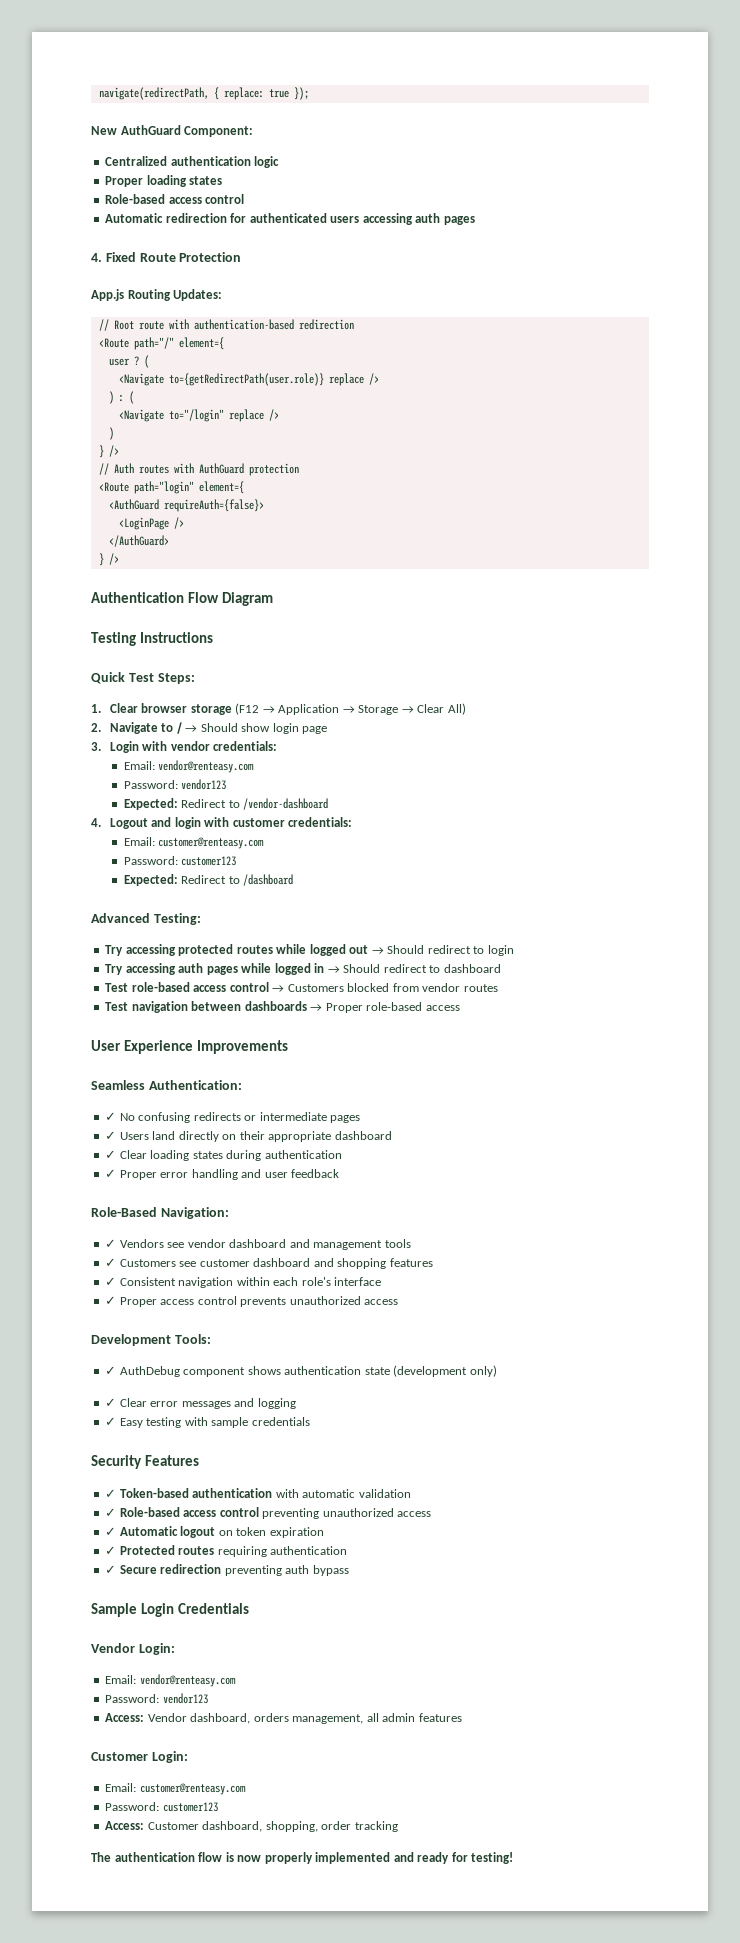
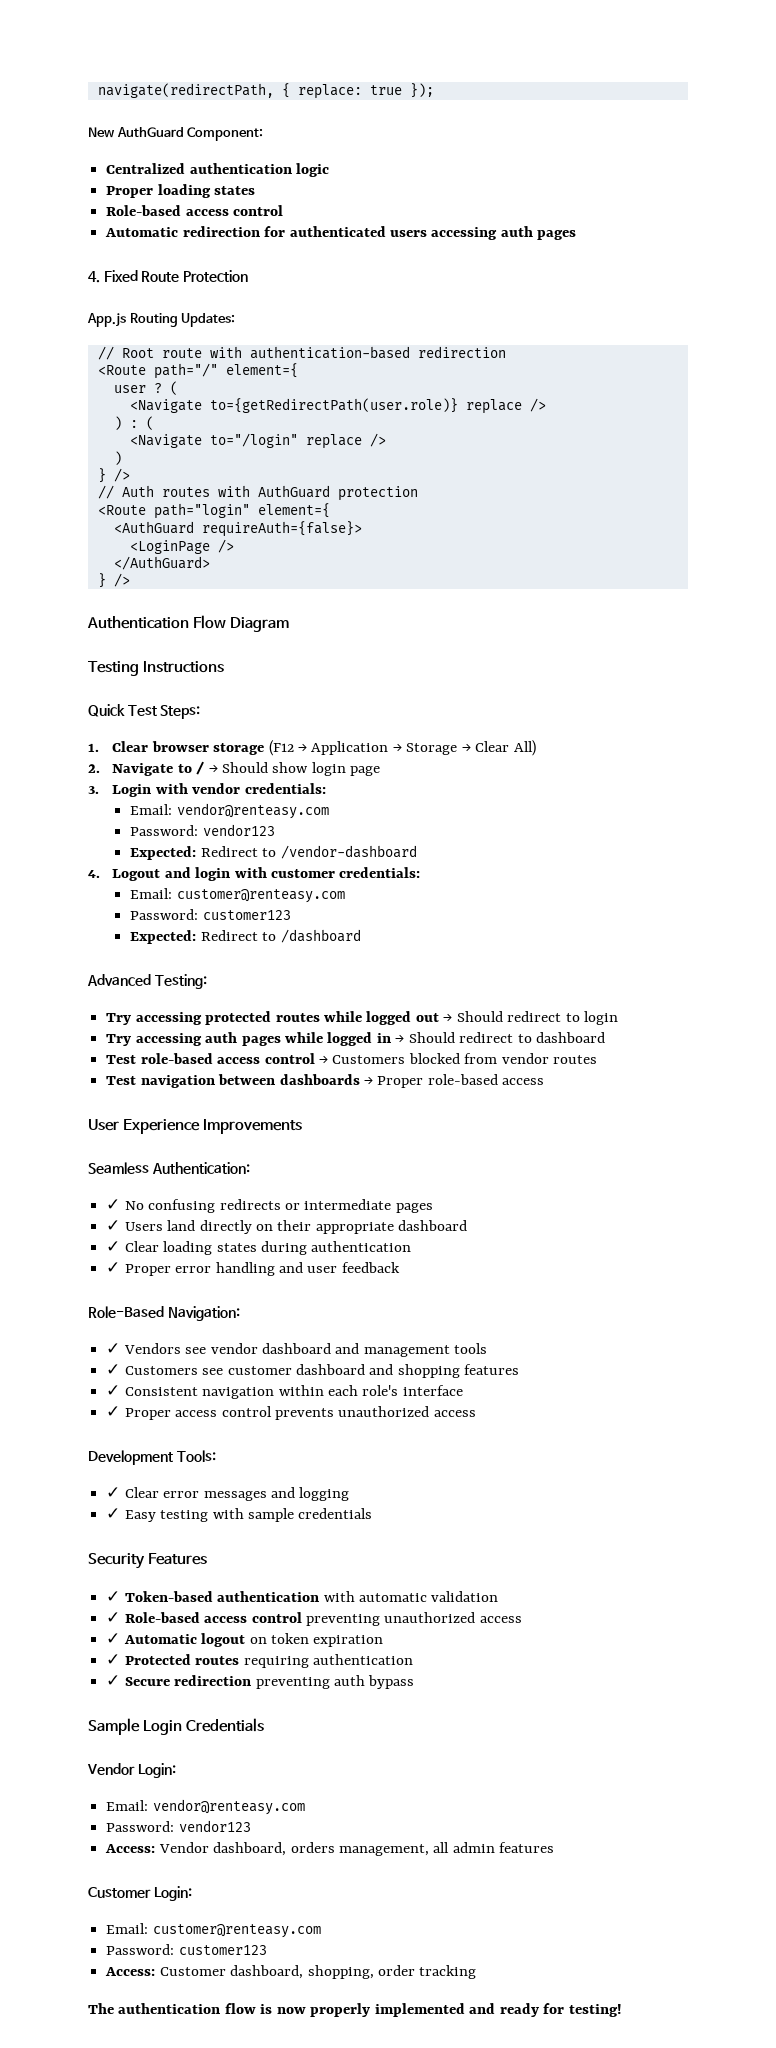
[105,1365,497,1377] // ✓ AuthDebug component shows authentication state (development only) -> (216, 1456) none

